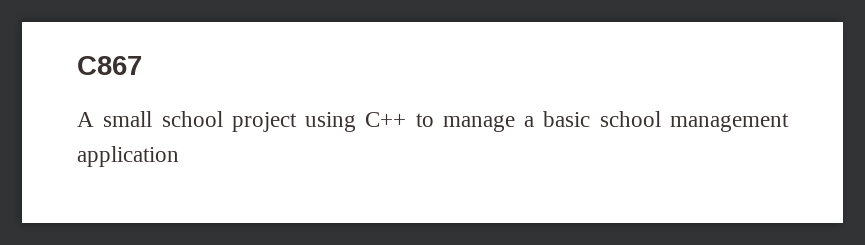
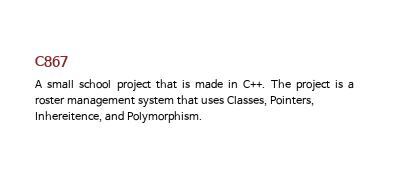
[305,111,789,132] [77,146,179,167] using C++ to manage a basic school management application -> [155,79,354,92] [35,95,314,108] [35,111,202,124] that is made in C++. The project is a roster management system that uses Classes, Pointers, Inhereitence, and Polymorphism.

